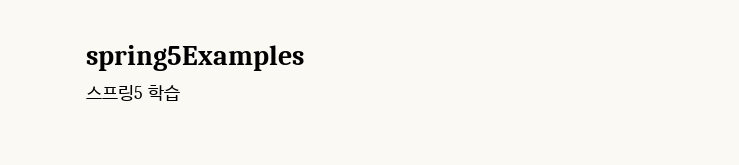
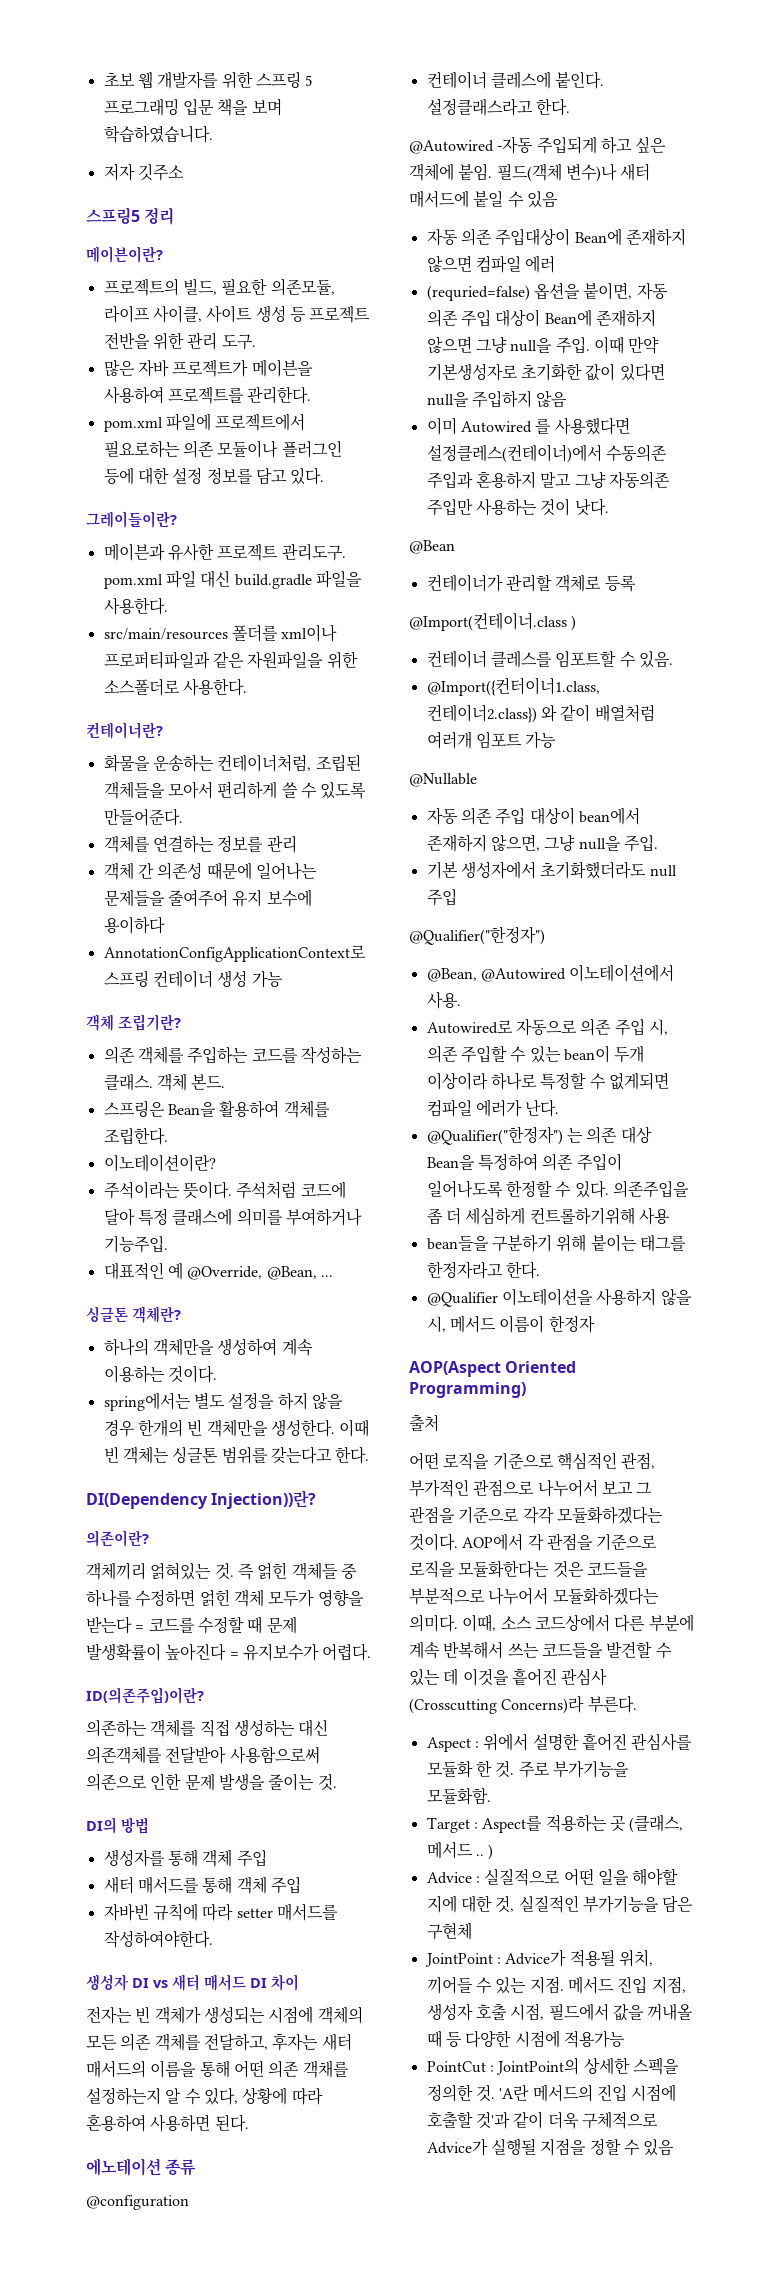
[86,45,304,71] [86,85,180,101] spring5Examples // 스프링5 학습 -> [103,71,313,89] [103,98,282,116] [103,125,213,143] [103,163,184,181] [86,207,175,225] [86,246,163,263] [103,278,335,296] [103,305,371,323] [103,332,256,350] [103,359,313,377] [103,386,312,404] [103,413,306,432] [103,440,342,458] [103,467,325,485] [86,511,177,528] [103,543,346,561] [103,570,362,589] [103,597,168,615] [103,624,338,642] [103,651,358,669] [103,678,247,696] [86,722,163,739] [103,754,361,772] [103,781,367,799] [103,808,183,826] [103,835,297,853] [103,862,317,880] [103,889,312,907] [103,916,165,934] [103,945,366,962] [103,970,283,988] [86,1014,181,1031] [103,1046,362,1064] [103,1073,226,1091] [103,1100,330,1118] [103,1127,168,1145] [103,1154,216,1172] [103,1181,346,1199] [103,1208,362,1226] [103,1235,168,1253] [103,1262,333,1280] [86,1306,181,1323] [103,1338,313,1356] [103,1365,217,1383] [103,1392,343,1411] [103,1419,370,1437] [103,1446,370,1464] [86,1490,317,1509] [86,1530,149,1547] [86,1562,357,1580] [86,1589,364,1607] [86,1616,297,1634] [86,1643,372,1661] [86,1687,204,1704] [86,1719,329,1737] [86,1746,320,1764] [86,1773,337,1791] [86,1817,149,1834] [103,1849,267,1867] [103,1876,301,1894] [103,1903,338,1921] [103,1930,213,1948] [86,1974,299,1991] [86,2006,363,2024] [86,2033,352,2051] [86,2060,349,2078] [86,2087,323,2105] [86,2114,249,2132] [86,2158,197,2176] [86,2195,189,2210] [426,71,605,89] [426,98,570,116] [409,136,667,154] [409,163,651,182] [409,190,558,208] [426,228,686,246] [426,255,556,273] [426,282,668,301] [426,309,656,327] [426,336,660,354] [426,363,665,381] [426,390,568,408] [426,417,630,435] [426,444,667,463] [426,471,670,489] [426,498,609,516] [409,540,455,554] [426,574,636,592] [409,612,577,631] [426,650,673,668] [426,677,600,696] [426,704,655,723] [426,731,557,749] [409,773,477,787] [426,807,640,825] [426,834,658,852] [426,861,677,879] [426,889,457,906] [409,926,545,945] [426,964,675,982] [426,991,461,1009] [426,1018,668,1036] [426,1045,645,1063] [426,1072,669,1090] [426,1099,560,1117] [426,1126,652,1145] [426,1153,622,1171] [426,1180,689,1198] [426,1207,670,1225] [426,1234,686,1252] [426,1261,540,1279] [426,1288,692,1307] [426,1315,595,1333] [409,1361,577,1377] [409,1382,526,1398] [409,1414,439,1432] [409,1452,656,1470] [409,1479,653,1497] [409,1506,663,1524] [409,1533,658,1551] [409,1560,648,1578] [409,1587,659,1605] [409,1614,694,1632] [409,1641,672,1659] [409,1668,608,1686] [409,1695,637,1714] [426,1733,693,1752] [426,1760,629,1778] [426,1787,491,1805] [426,1814,684,1833] [426,1841,494,1860] [426,1868,679,1886] [426,1895,694,1913] [426,1922,472,1940] [424,1949,653,1967] [426,1976,686,1994] [426,2003,694,2021] [426,2030,625,2048] [426,2057,679,2075] [426,2084,677,2102] [426,2111,658,2129] [426,2138,675,2156] 초보 웹 개발자를 위한 스프링 5 프로그래밍 입문 책을 보며 학습하였습니다. // 저자 깃주소 // 스프링5 정리 // 메이븐이란? // 프로젝트의 빌드, 필요한 의존모듈, 라이프 사이클, 사이트 생성 등 프로젝트 전반을 위한 관리 도구. // 많은 자바 프로젝트가 메이븐을 사용하여 프로젝트를 관리한다. // pom.xml 파일에 프로젝트에서 필요로하는 의존 모듈이나 플러그인 등에 대한 설정 정보를 담고 있다. // 그레이들이란? // 메이븐과 유사한 프로젝트 관리도구. pom.xml 파일 대신 build.gradle 파일을 사용한다. // src/main/resources 폴더를 xml이나 프로퍼티파일과 같은 자원파일을 위한 소스폴더로 사용한다. // 컨테이너란? // 화물을 운송하는 컨테이너처럼, 조립된 객체들을 모아서 편리하게 쓸 수 있도록 만들어준다. // 객체를 연결하는 정보를 관리 // 객체 간 의존성 때문에 일어나는 문제들을 줄여주어 유지 보수에 용이하다 // AnnotationConfigApplicationContext로 스프링 컨테이너 생성 가능 // 객체 조립기란? // 의존 객체를 주입하는 코드를 작성하는 클래스. 객체 본드. // 스프링은 Bean을 활용하여 객체를 조립한다. // 이노테이션이란? // 주석이라는 뜻이다. 주석처럼 코드에 달아 특정 클래스에 의미를 부여하거나 기능주입. // 대표적인 예 @Override, @Bean, ... // 싱글톤 객체란? // 하나의 객체만을 생성하여 계속 이용하는 것이다. // spring에서는 별도 설정을 하지 않을 경우 한개의 빈 객체만을 생성한다. 이때 빈 객체는 싱글톤 범위를 갖는다고 한다. // DI(Dependency Injection))란? // 의존이란? // 객체끼리 얽혀있는 것. 즉 얽힌 객체들 중 하나를 수정하면 얽힌 객체 모두가 영향을 받는다 = 코드를 수정할 때 문제 발생확률이 높아진다 = 유지보수가 어렵다. // ID(의존주입)이란? // 의존하는 객체를 직접 생성하는 대신 의존객체를 전달받아 사용함으로써 의존으로 인한 문제 발생을 줄이는 것. // DI의 방법 // 생성자를 통해 객체 주입 // 새터 매서드를 통해 객체 주입 // 자바빈 규칙에 따라 setter 매서드를 작성하여야한다. // 생성자 DI vs 새터 매서드 DI 차이 // 전자는 빈 객체가 생성되는 시점에 객체의 모든 의존 객체를 전달하고, 후자는 새터 매서드의 이름을 통해 어떤 의존 객채를 설정하는지 알 수 있다, 상황에 따라 혼용하여 사용하면 된다. // 에노테이션 종류 // @configuration // 컨테이너 클레스에 붙인다. 설정클래스라고 한다. // @Autowired -자동 주입되게 하고 싶은 객체에 붙임. 필드(객체 변수)나 새터 매서드에 붙일 수 있음 // 자동 의존 주입대상이 Bean에 존재하지 않으면 컴파일 에러 // (requried=false) 옵션을 붙이면, 자동 의존 주입 대상이 Bean에 존재하지 않으면 그냥 null을 주입. 이때 만약 기본생성자로 초기화한 값이 있다면 null을 주입하지 않음 // 이미 Autowired 를 사용했다면 설정클레스(컨테이너)에서 수동의존 주입과 혼용하지 말고 그냥 자동의존 주입만 사용하는 것이 낫다. // @Bean // 컨테이너가 관리할 객체로 등록 // @Import(컨테이너.class ) // 컨테이너 클레스를 임포트할 수 있음. // @Import({컨터이너1.class, 컨테이너2.class}) 와 같이 배열처럼 여러개 임포트 가능 // @Nullable // 자동 의존 주입 대상이 bean에서 존재하지 않으면, 그냥 null을 주입. // 기본 생성자에서 초기화했더라도 null 주입 // @Qualifier("한정자") // @Bean, @Autowired 이노테이션에서 사용. // Autowired로 자동으로 의존 주입 시, 의존 주입할 수 있는 bean이 두개 이상이라 하나로 특정할 수 없게되면 컴파일 에러가 난다. // @Qualifier("한정자") 는 의존 대상 Bean을 특정하여 의존 주입이 일어나도록 한정할 수 있다. 의존주입을 좀 더 세심하게 컨트롤하기위해 사용 // bean들을 구분하기 위해 붙이는 태그를 한정자라고 한다. // @Qualifier 이노테이션을 사용하지 않을 시, 메서드 이름이 한정자 // AOP(Aspect Oriented Programming) // 출처 // 어떤 로직을 기준으로 핵심적인 관점, 부가적인 관점으로 나누어서 보고 그 관점을 기준으로 각각 모듈화하겠다는 것이다. AOP에서 각 관점을 기준으로 로직을 모듈화한다는 것은 코드들을 부분적으로 나누어서 모듈화하겠다는 의미다. 이때, 소스 코드상에서 다른 부분에 계속 반복해서 쓰는 코드들을 발견할 수 있는 데 이것을 흩어진 관심사 (Crosscutting Concerns)라 부른다. // Aspect : 위에서 설명한 흩어진 관심사를 모듈화 한 것. 주로 부가기능을 모듈화함. // Target : Aspect를 적용하는 곳 (클래스, 메서드 .. ) // Advice : 실질적으로 어떤 일을 해야할 지에 대한 것, 실질적인 부가기능을 담은 구현체 // JointPoint : Advice가 적용될 위치, 끼어들 수 있는 지점. 메서드 진입 지점, 생성자 호출 시점, 필드에서 값을 꺼내올 때 등 다양한 시점에 적용가능 // PointCut : JointPoint의 상세한 스펙을 정의한 것. 'A란 메서드의 진입 시점에 호출할 것'과 같이 더욱 구체적으로 Advice가 실행될 지점을 정할 수 있음

